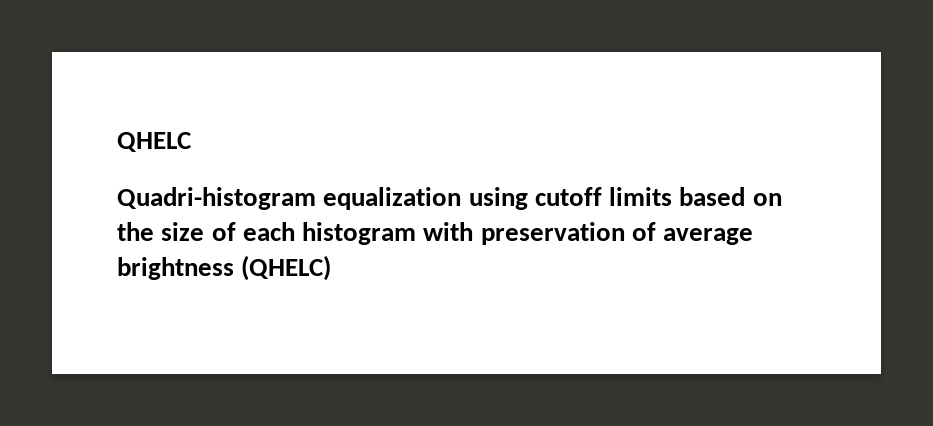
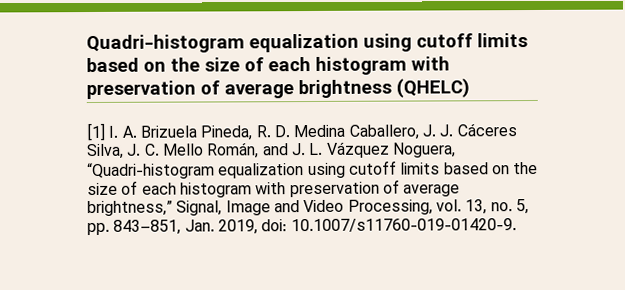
[117,132,192,152] QHELC // -> (86, 44) none
(332, 268) none -> [86,122,517,142] [86,141,456,160] [87,160,539,180] [87,179,461,198] [87,199,529,217] [87,218,517,236] // [1] I. A. Brizuela Pineda, R. D. Medina Caballero, J. J. Cáceres Silva, J. C. Mello Román, and J. L. Vázquez Noguera, “Quadri-histogram equalization using cutoff limits based on the size of each histogram with preservation of average brightness,” Signal, Image and Video Processing, vol. 13, no. 5, pp. 843–851, Jan. 2019, doi: 10.1007/s11760-019-01420-9.

